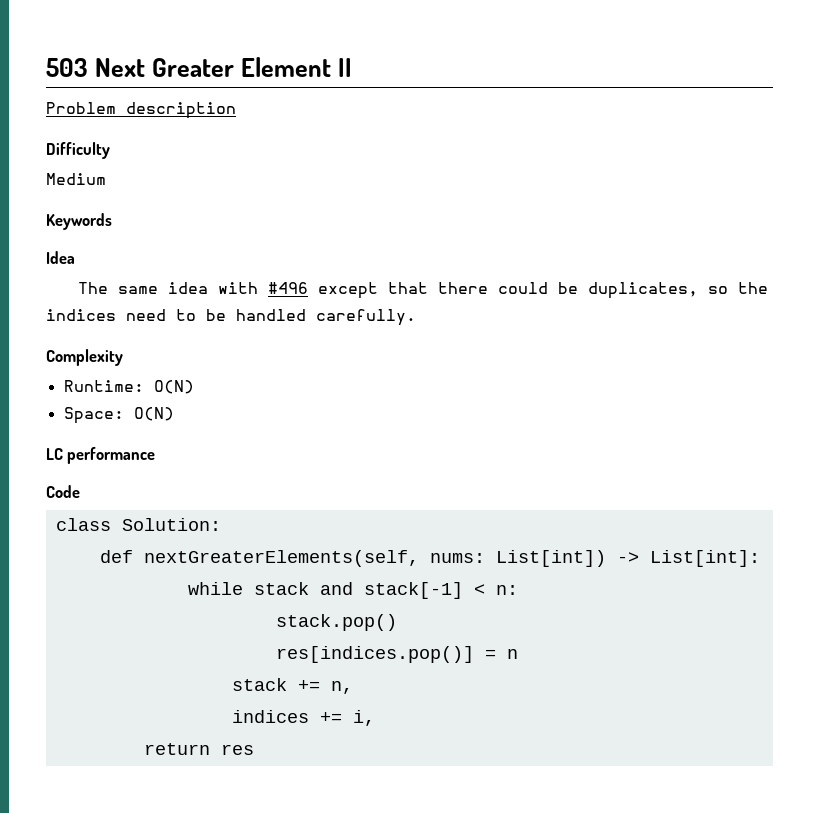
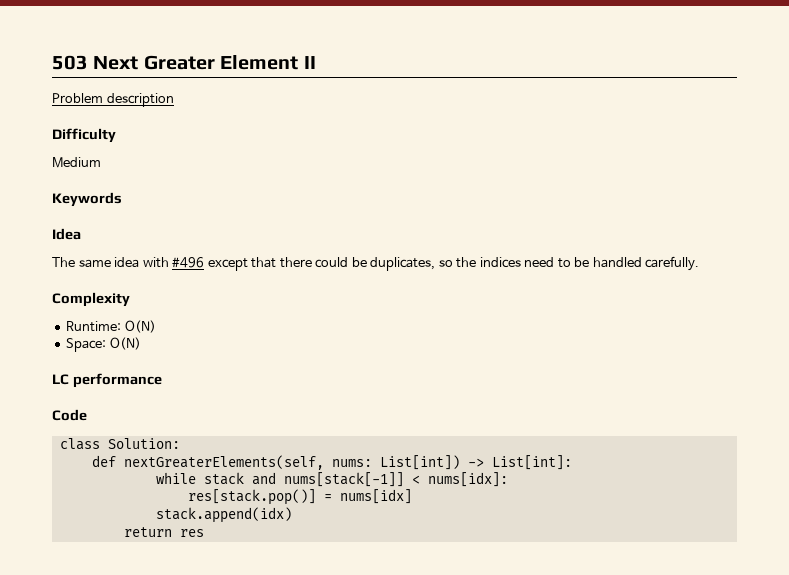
[363,582,518,599] [275,614,397,631] [275,646,518,663] [231,678,353,694] [231,710,375,726] stack[-1] < n: // stack.pop() // res[indices.pop()] = n // stack += n, // indices += i, -> [283,472,508,487] [187,489,412,505] [155,507,292,523] nums[stack[-1]] < nums[idx]: // res[stack.pop()] = nums[idx] // stack.append(idx)

